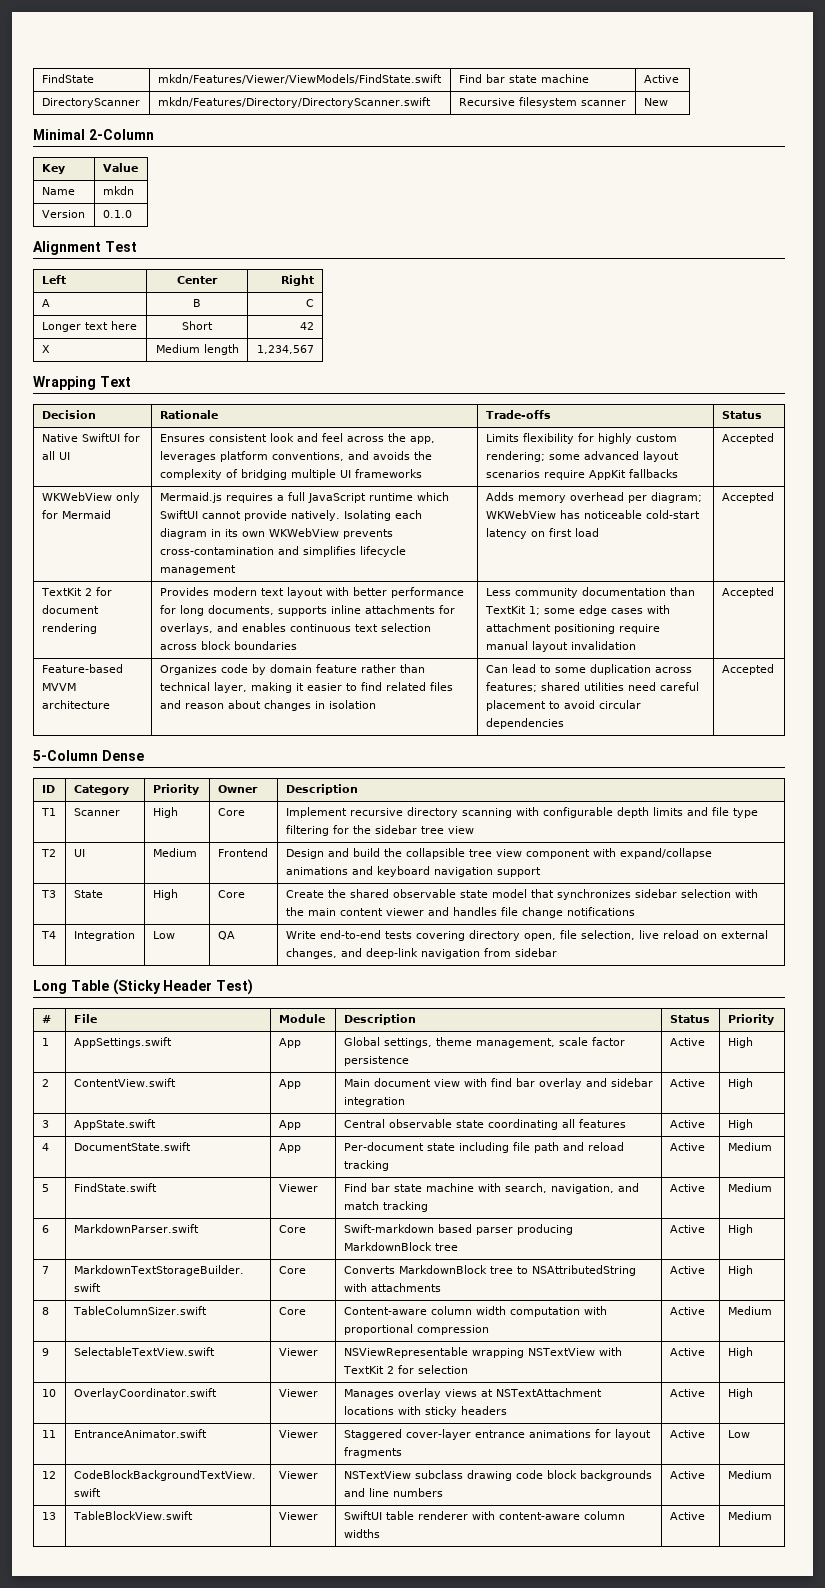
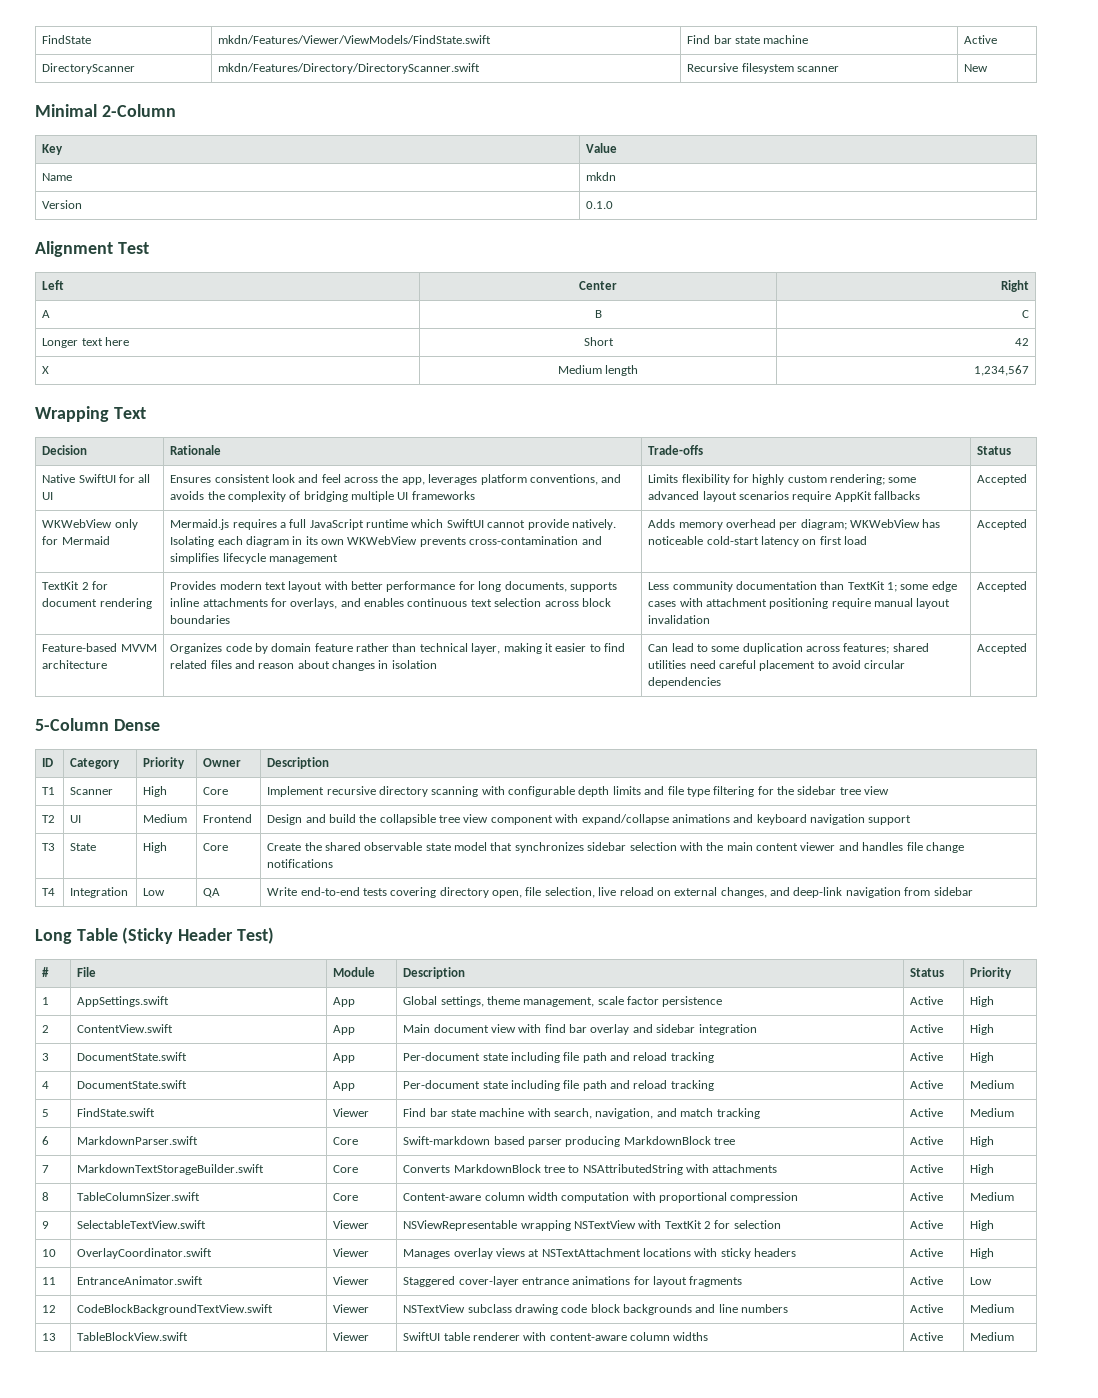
[73,1119,156,1130] [278,1120,301,1130] [343,1119,626,1130] AppState.swift | App | Central observable state coordinating all features -> [77,1052,188,1061] [333,1053,356,1063] [403,1052,714,1063] DocumentState.swift | App | Per-document state including file path and reload tracking

